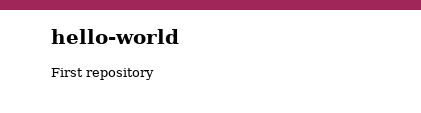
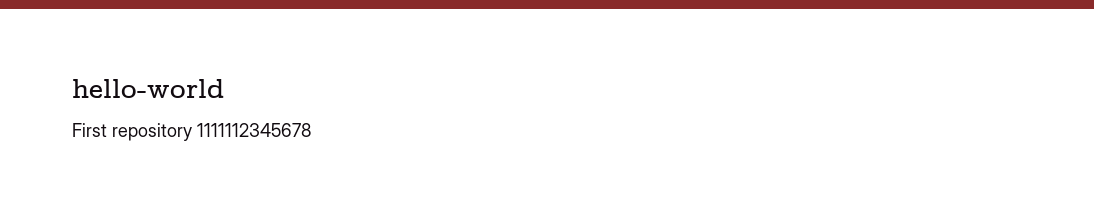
(154, 74) none -> [197,123,311,137] 1111112345678

